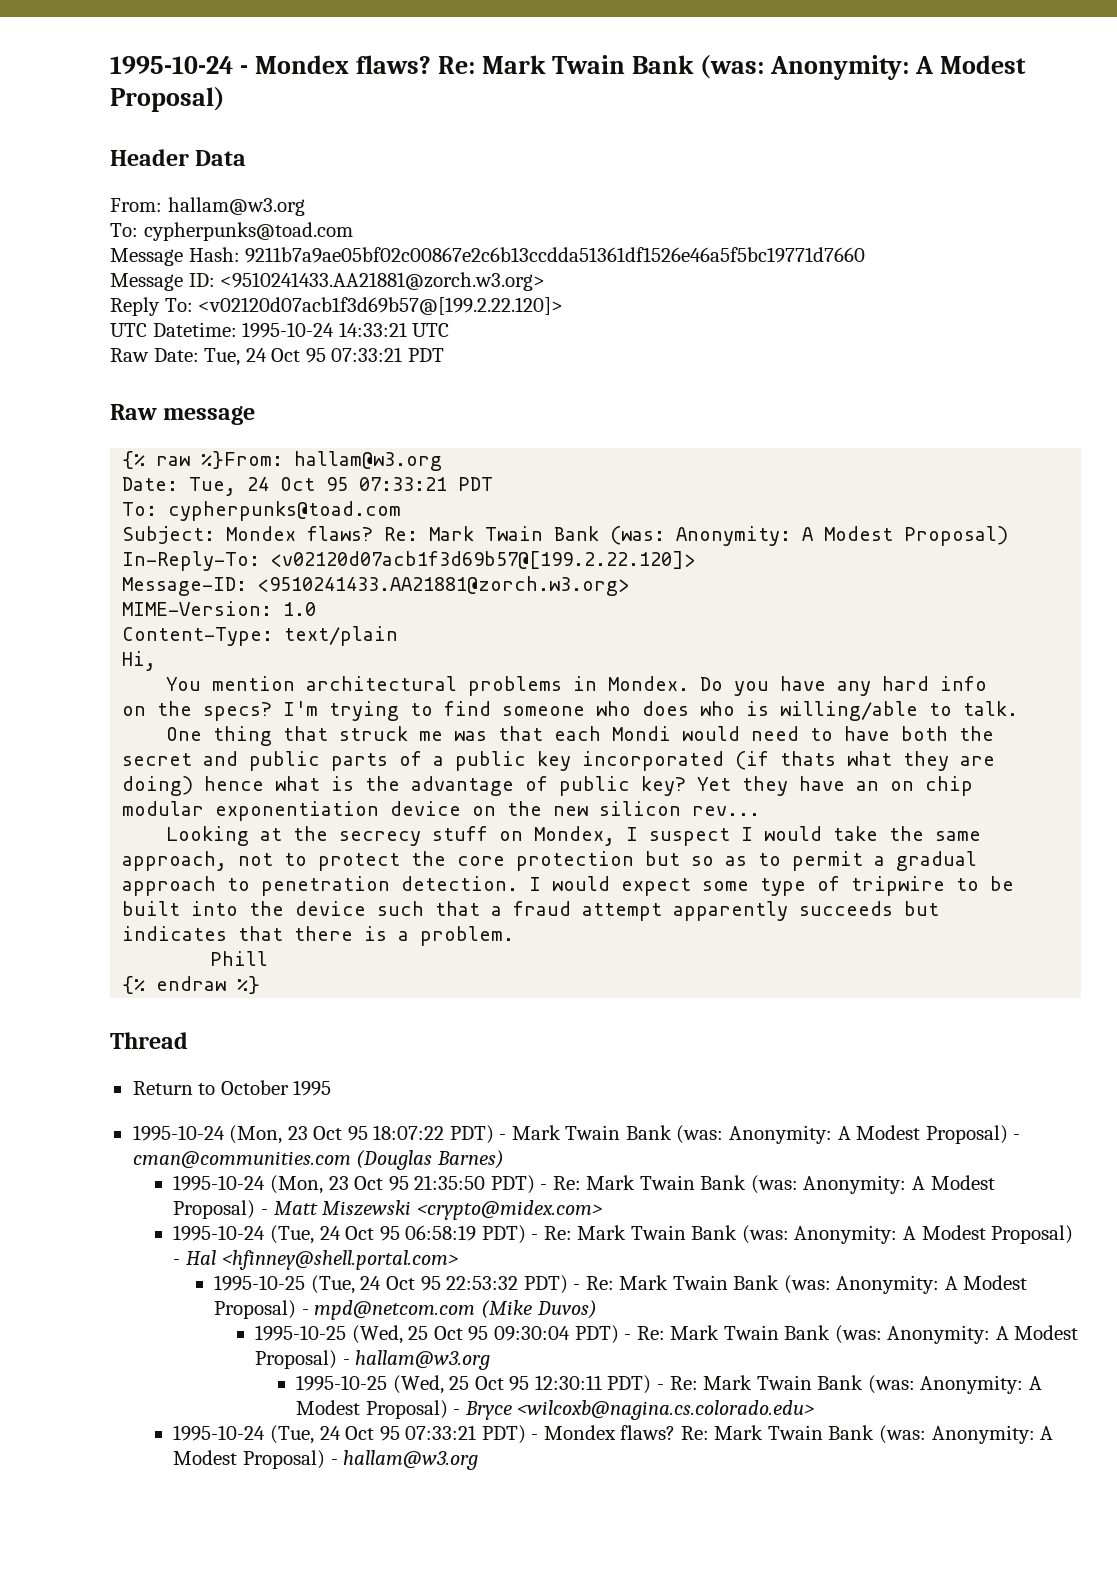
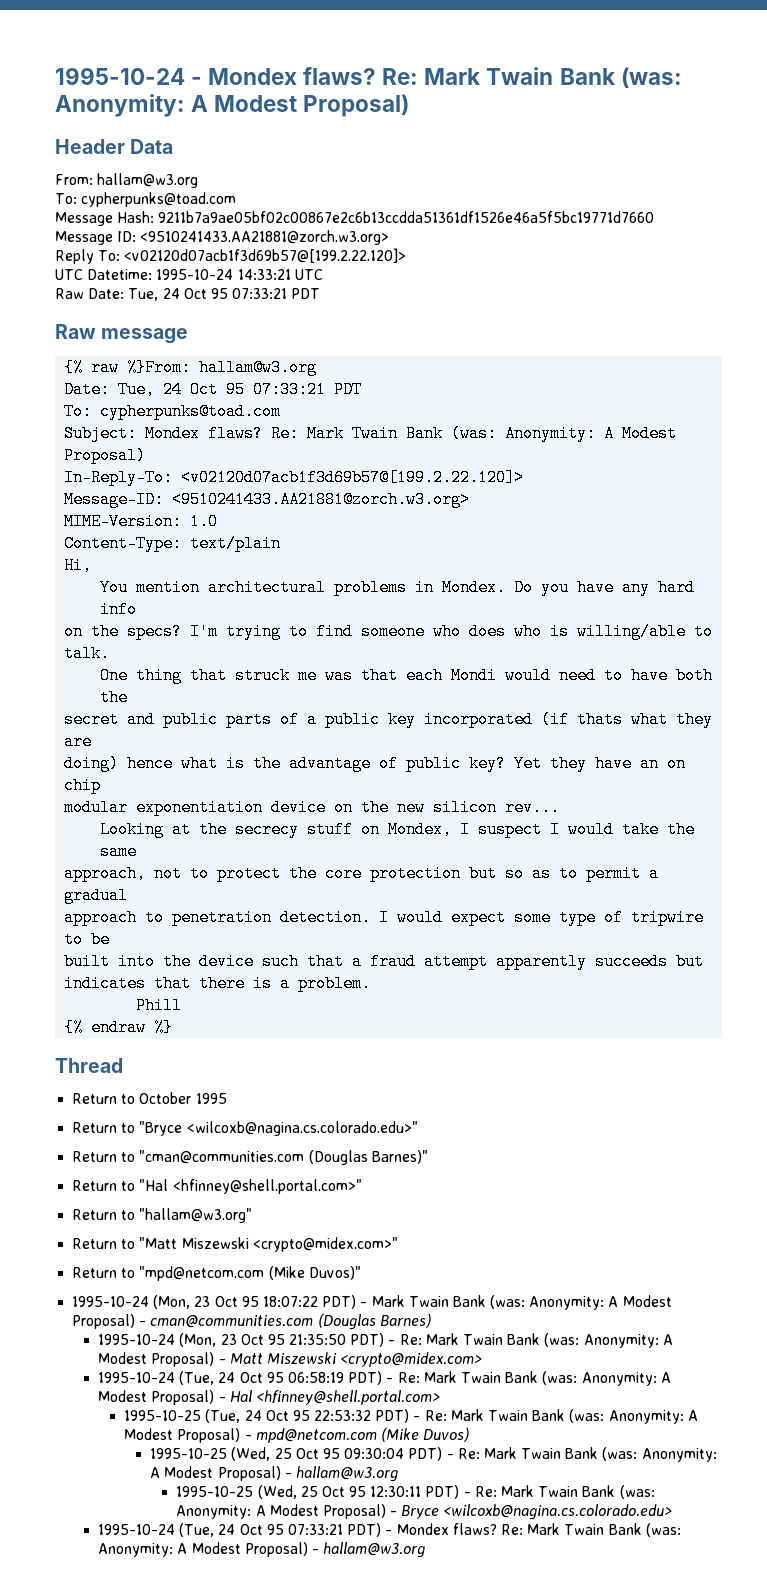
(332, 1088) none -> [72,1121,418,1136] [72,1150,428,1165] [72,1179,362,1194] [72,1208,253,1223] [72,1237,398,1252] [72,1266,361,1281] // Return to "Bryce <wilcoxb@nagina.cs.colorado.edu>" // Return to "cman@communities.com (Douglas Barnes)" // Return to "Hal <hfinney@shell.portal.com>" // Return to "hallam@w3.org" // Return to "Matt Miszewski <crypto@midex.com>" // Return to "mpd@netcom.com (Mike Duvos)"

